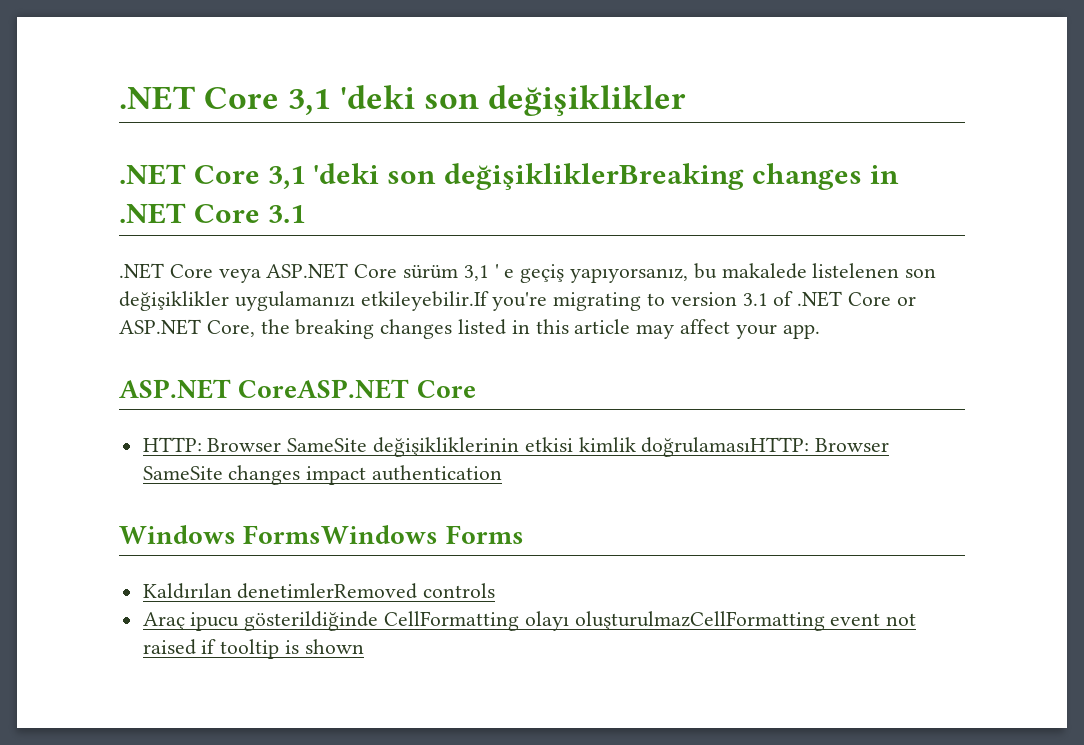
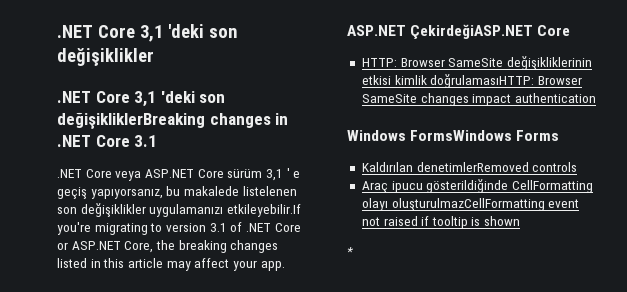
[238,379,410,399] CoreASP.NET -> [410,24,534,39] ÇekirdeğiASP.NET
(364, 646) none -> [347,247,353,256] // *

